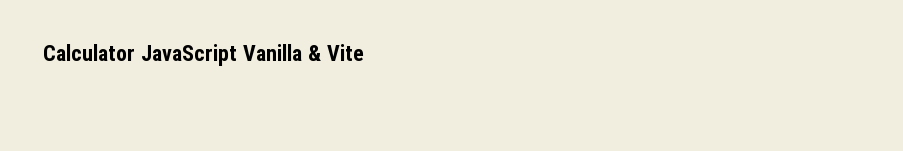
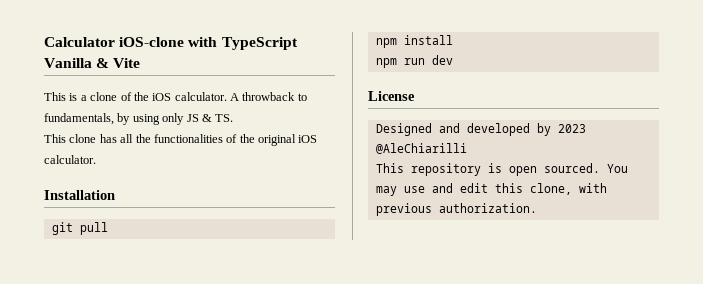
[140,44,237,66] JavaScript -> [119,37,298,50] iOS-clone with TypeScript
(364, 52) none -> [44,92,307,101] [44,113,234,125] [44,134,318,146] [44,155,96,164] [44,190,115,200] [51,222,108,235] [375,35,453,48] [375,55,453,68] [368,91,415,101] [375,123,586,136] [375,143,467,154] [375,163,628,176] [375,183,607,196] [375,203,537,216] // This is a clone of the iOS calculator. A throwback to fundamentals, by using only JS & TS. // This clone has all the functionalities of the original iOS calculator. // Installation // git pull // npm install // npm run dev // License // Designed and developed by 2023 @AleChiarilli // This repository is open sourced. You may use and edit this clone, with previous authorization.

